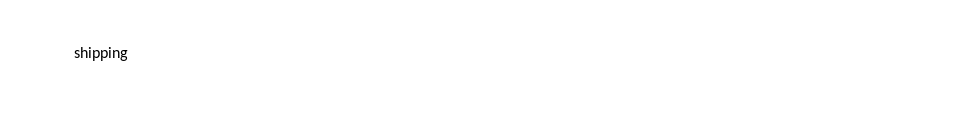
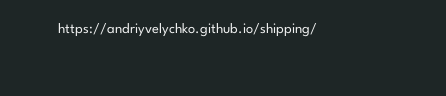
[74,47,128,61] shipping -> [58,23,317,37] https://andriyvelychko.github.io/shipping/

